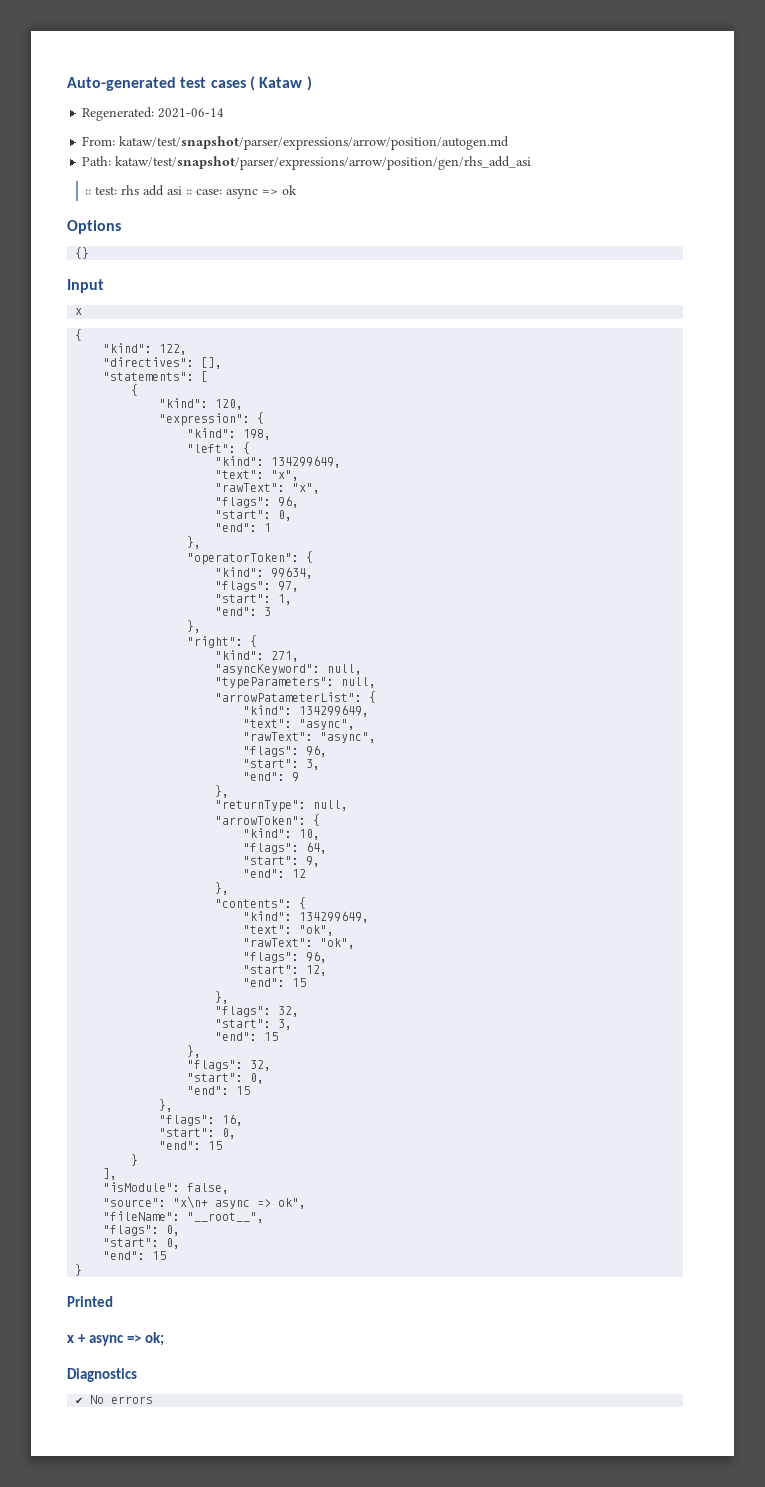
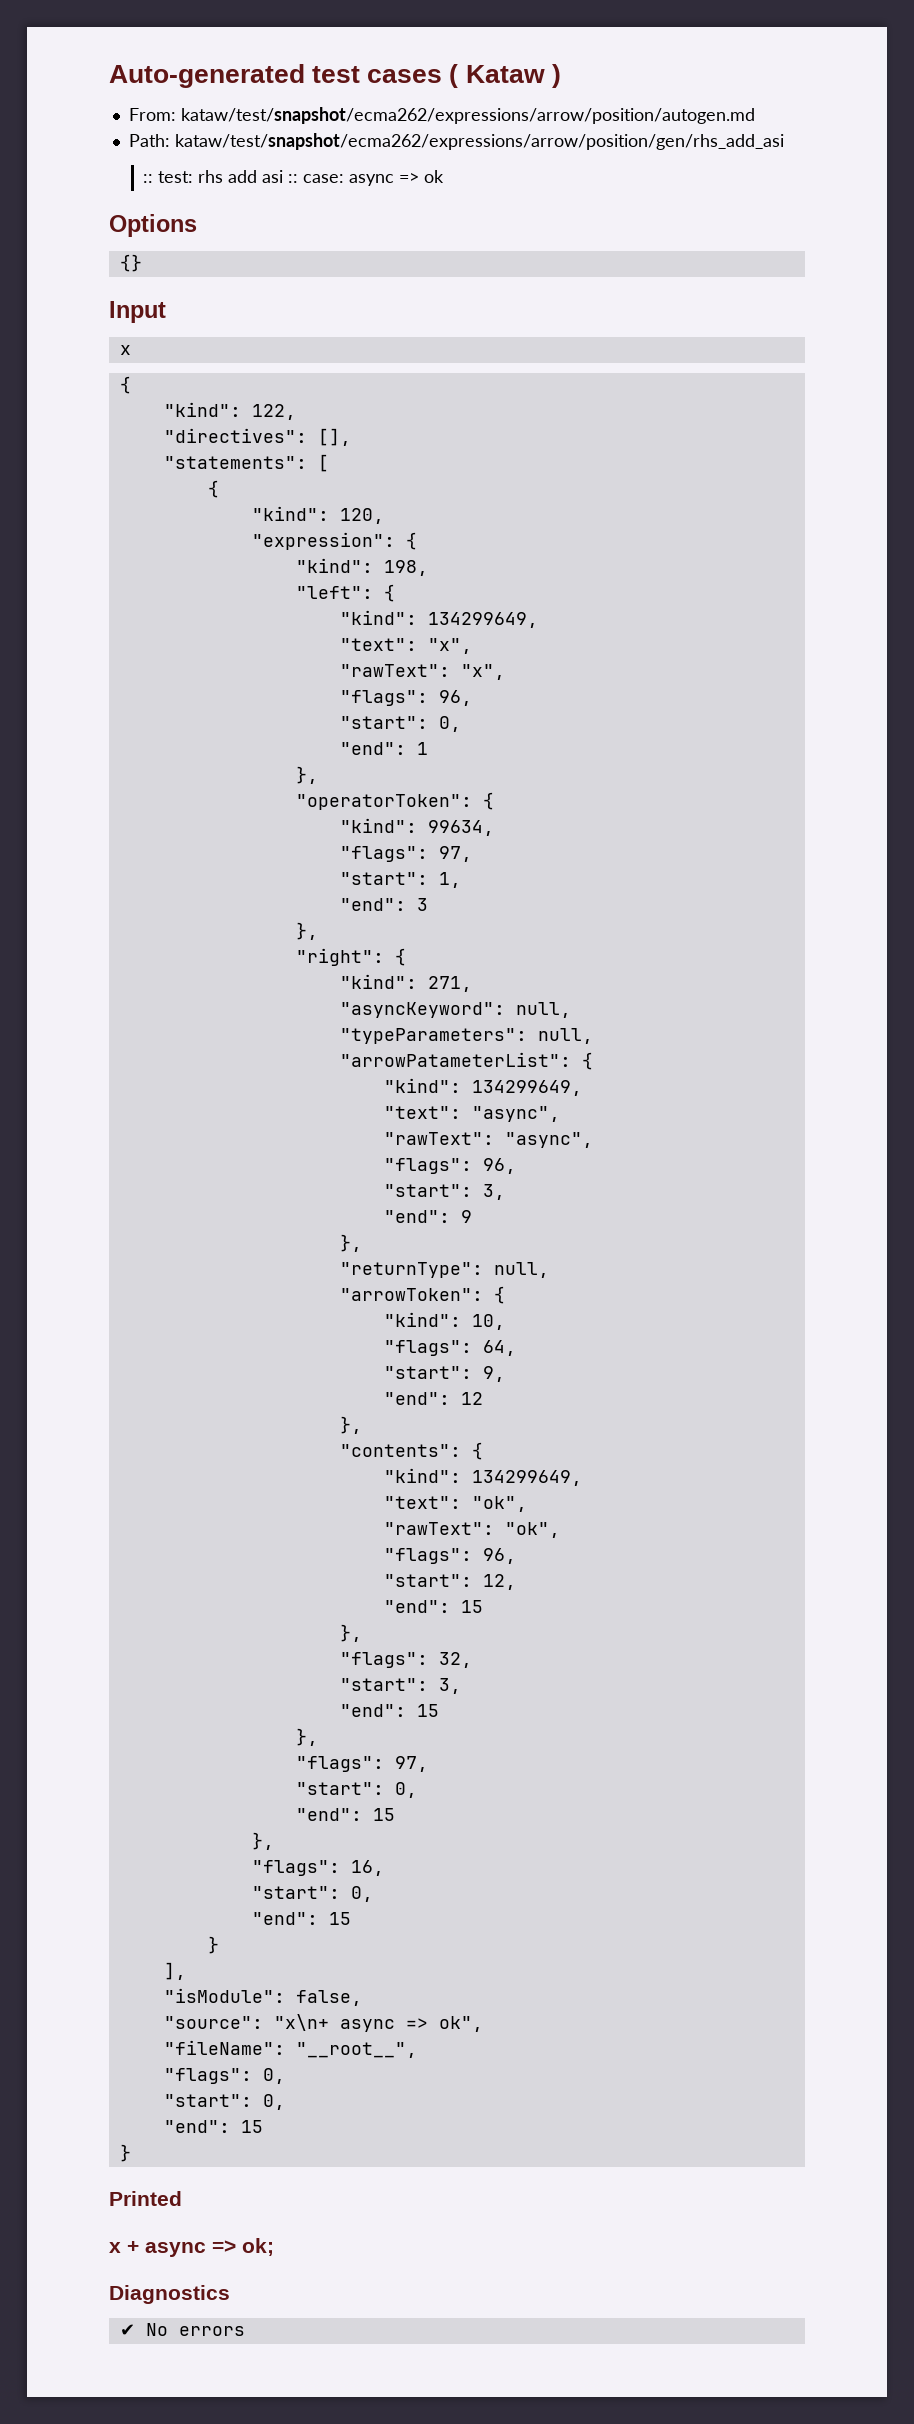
[82,107,225,121] // Regenerated: 2021-06-14 -> (561, 76) none
[119,136,510,150] kataw/test/snapshot/parser/expressions/arrow/position/autogen.md -> [180,107,755,124] kataw/test/snapshot/ecma262/expressions/arrow/position/autogen.md
[115,156,532,170] kataw/test/snapshot/parser/expressions/arrow/position/gen/rhs_add_asi -> [174,133,784,150] kataw/test/snapshot/ecma262/expressions/arrow/position/gen/rhs_add_asi
[250,1060,272,1071] 32, -> [394,1756,428,1772] 97,

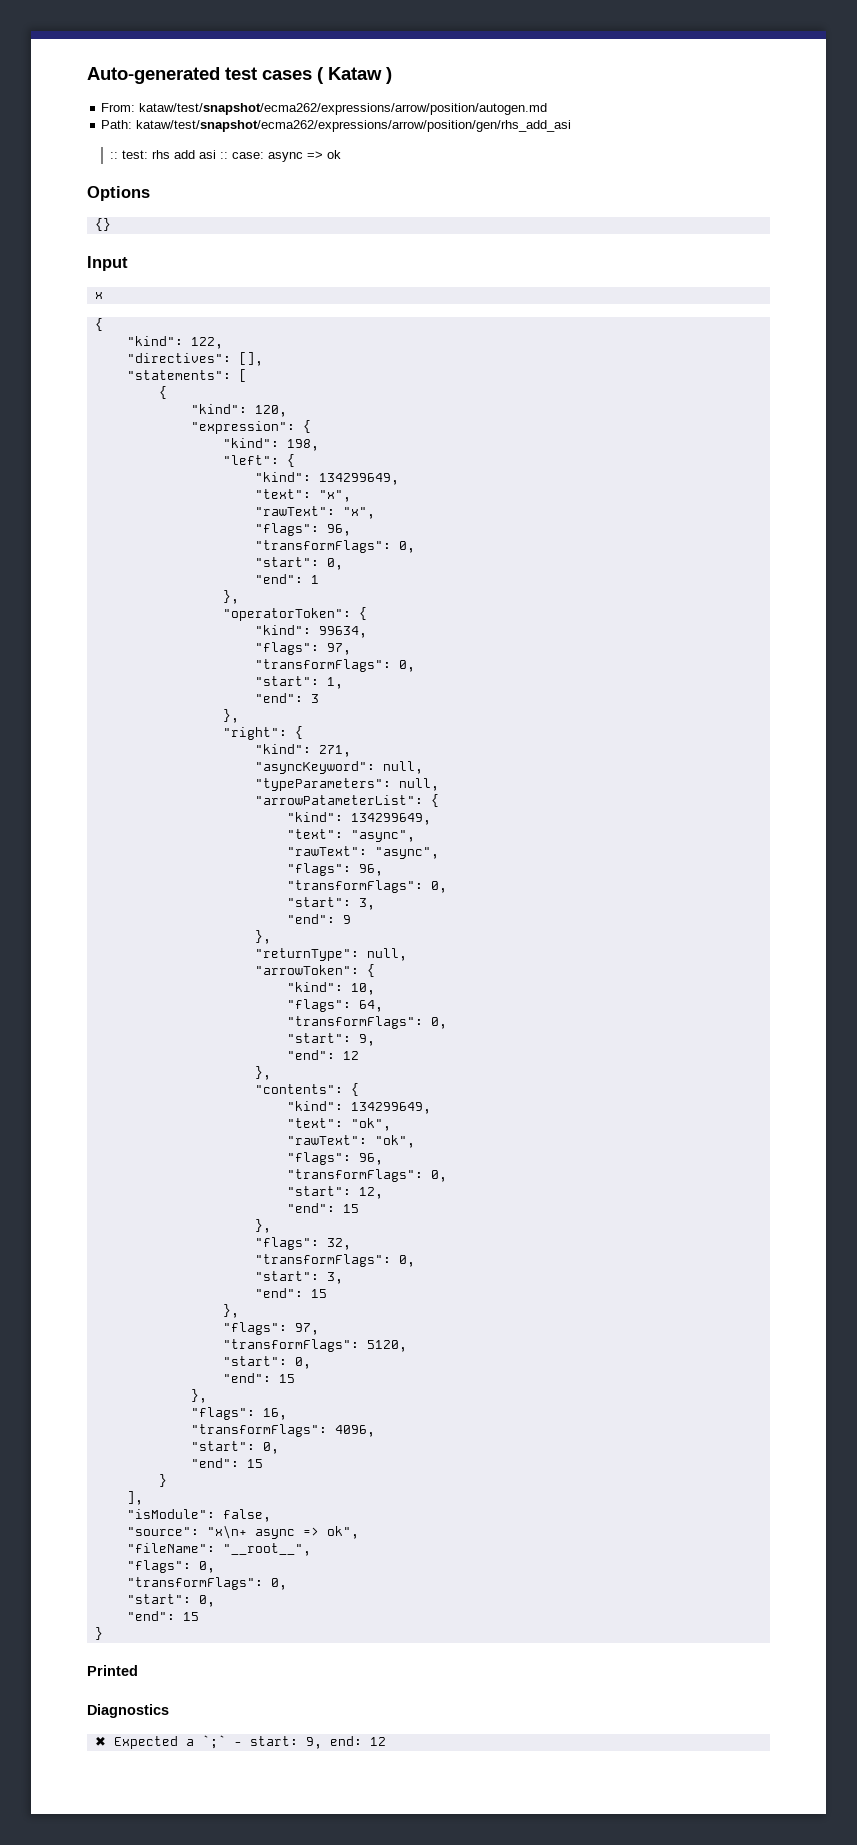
(472, 698) none -> [254,540,415,553] // "transformFlags": 0,
(472, 854) none -> [254,659,415,672] // "transformFlags": 0,
(516, 1166) none -> [286,880,447,893] // "transformFlags": 0,
(516, 1348) none -> [286,1016,447,1029] // "transformFlags": 0,
(516, 1556) none -> [286,1169,447,1182] // "transformFlags": 0,
(472, 1660) none -> [254,1254,415,1267] // "transformFlags": 0,
(428, 1764) none -> [222,1339,407,1352] // "transformFlags": 5120,
(384, 1868) none -> [190,1424,375,1437] // "transformFlags": 4096,
(285, 2076) none -> [126,1577,287,1590] // "transformFlags": 0,
[109,2238,274,2257] [109,2285,230,2304] [119,2323,245,2336] x + async => ok; // Diagnostics // ✔ No errors -> [87,1704,169,1718] [94,1735,386,1749] Diagnostics // ✖ Expected a `;` - start: 9, end: 12

